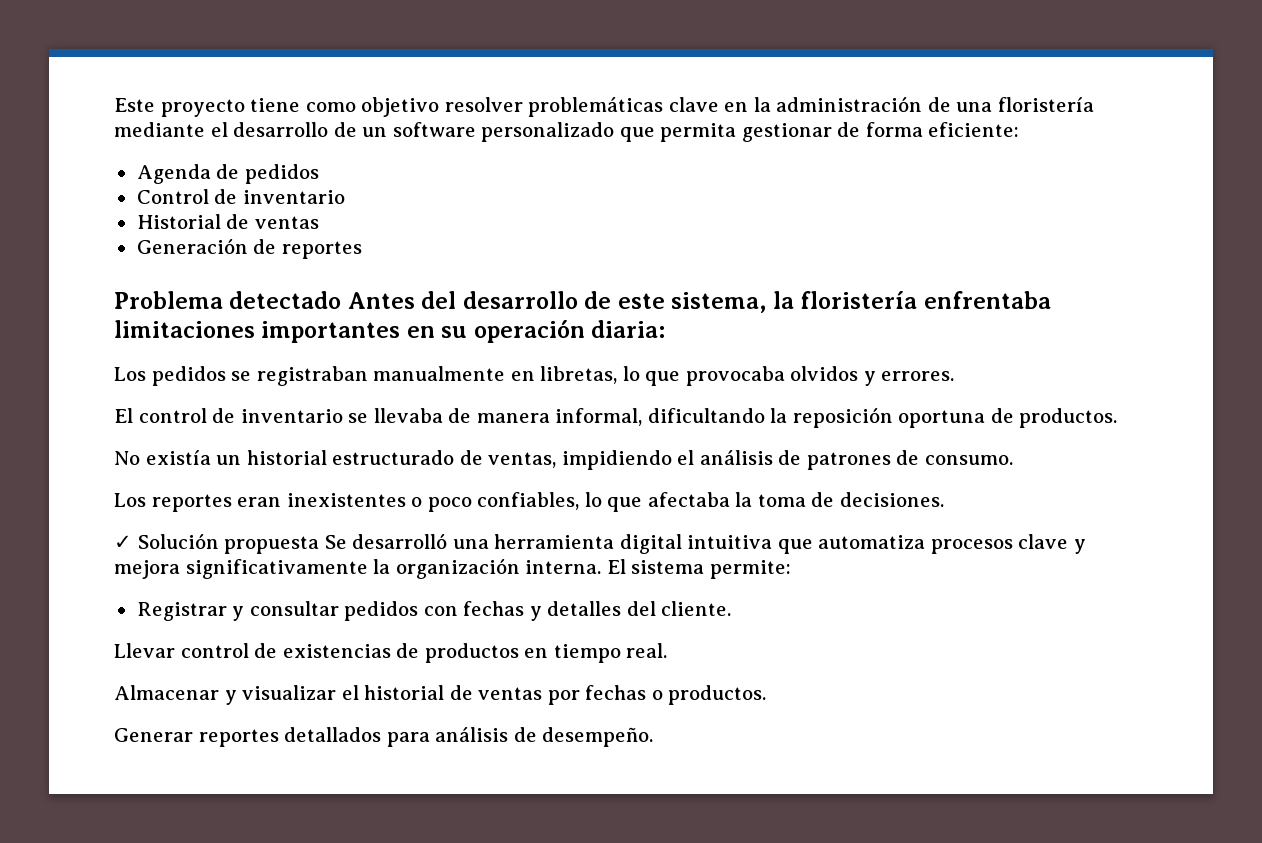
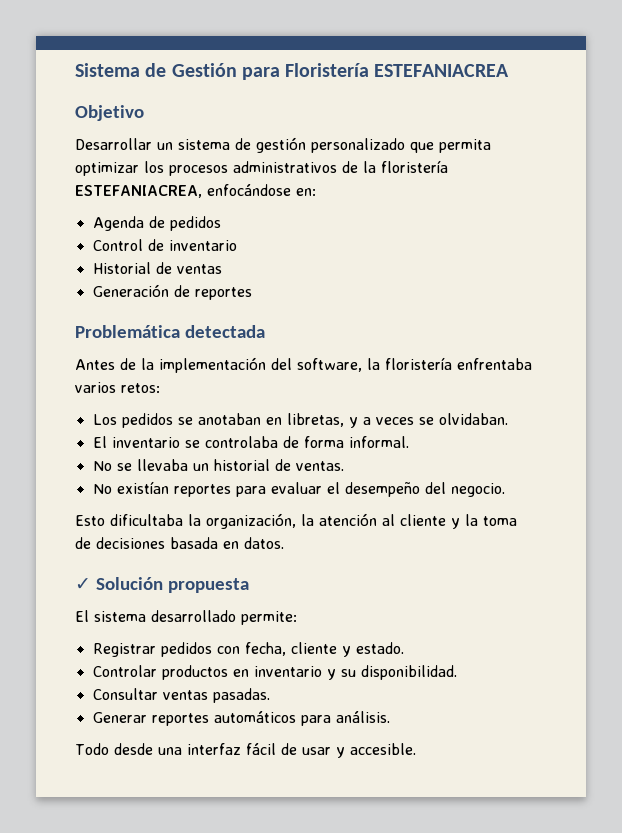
[114,96,1094,117] [114,122,1020,142] Este proyecto tiene como objetivo resolver problemáticas clave en la administración de una floristería mediante el desarrollo de un software personalizado que permita gestionar de forma eficiente: -> [75,63,510,80] [75,105,144,121] [75,137,491,153] [75,160,448,176] [75,184,316,198] Sistema de Gestión para Floristería ESTEFANIACREA // Objetivo // Desarrollar un sistema de gestión personalizado que permita optimizar los procesos administrativos de la floristería ESTEFANIACREA, enfocándose en:
[114,291,1051,313] [114,319,666,343] [114,366,955,386] [114,407,1118,428] [114,450,1013,470] [114,492,944,512] [114,533,1086,554] [114,558,602,579] Problema detectado Antes del desarrollo de este sistema, la floristería enfrentaba limitaciones importantes en su operación diaria: // Los pedidos se registraban manualmente en libretas, lo que provocaba olvidos y errores. // El control de inventario se llevaba de manera informal, dificultando la reposición oportuna de productos. // No existía un historial estructurado de ventas, impidiendo el análisis de patrones de consumo. // Los reportes eran inexistentes o poco confiables, lo que afectaba la toma de decisiones. // ✓ Solución propuesta Se desarrolló una herramienta digital intuitiva que automatiza procesos clave y mejora significativamente la organización interna. -> [75,325,265,338] [75,357,532,373] [75,382,160,393] [92,413,508,428] [92,436,409,448] [92,459,344,471] [92,481,505,497] [75,513,517,529] [75,537,284,549] [75,577,249,593] Problemática detectada // Antes de la implementación del software, la floristería enfrentaba varios retos: // Los pedidos se anotaban en libretas, y a veces se olvidaban. // El inventario se controlaba de forma informal. // No se llevaba un historial de ventas. // No existían reportes para evaluar el desempeño del negocio. // Esto dificultaba la organización, la atención al cliente y la toma de decisiones basada en datos. // ✓ Solución propuesta //
(705, 567) none -> [151,610,236,622] desarrollado
[232,601,732,621] [114,643,668,663] [114,685,767,705] [114,727,654,747] y consultar pedidos con fechas y detalles del cliente. // Llevar control de existencias de productos en tiempo real. // Almacenar y visualizar el historial de ventas por fechas o productos. // Generar reportes detallados para análisis de desempeño. -> [160,642,404,657] [92,665,457,680] [92,688,270,703] [92,711,390,726] [75,743,416,758] pedidos con fecha, cliente y estado. // Controlar productos en inventario y su disponibilidad. // Consultar ventas pasadas. // Generar reportes automáticos para análisis. // Todo desde una interfaz fácil de usar y accesible.

